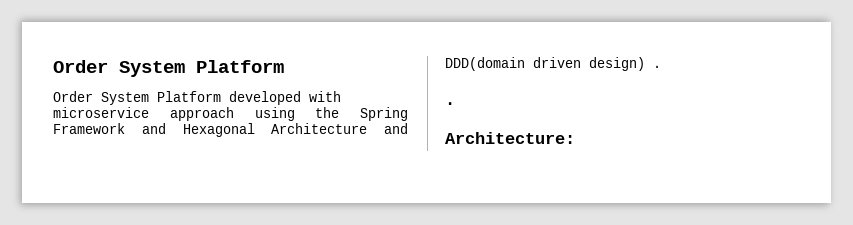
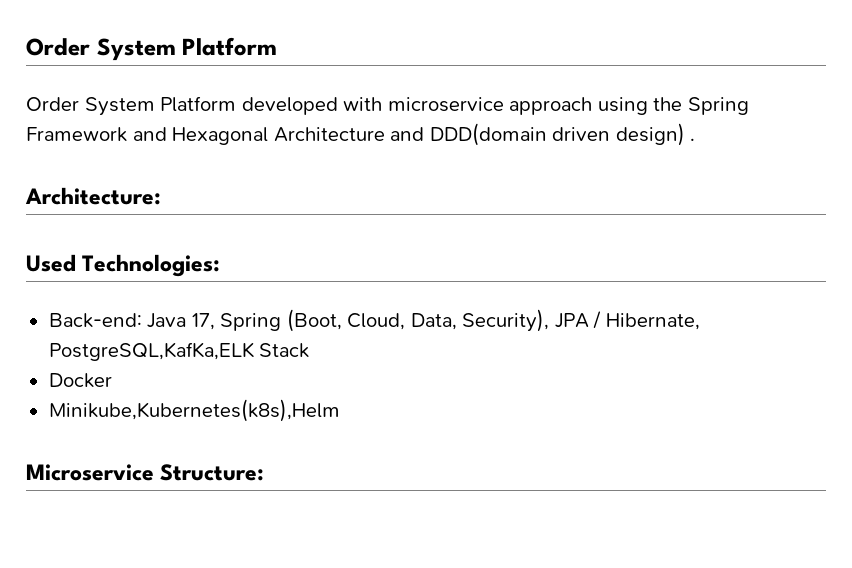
[445,102,455,105] [445,132,575,144] . // Architecture: -> [25,187,161,205] [26,254,221,277] [48,309,700,332] [48,342,310,361] [48,373,112,388] [48,399,340,422] [26,464,265,481] Architecture: // Used Technologies: // Back-end: Java 17, Spring (Boot, Cloud, Data, Security), JPA / Hibernate, PostgreSQL,KafKa,ELK Stack // Docker // Minikube,Kubernetes(k8s),Helm // Microservice Structure:

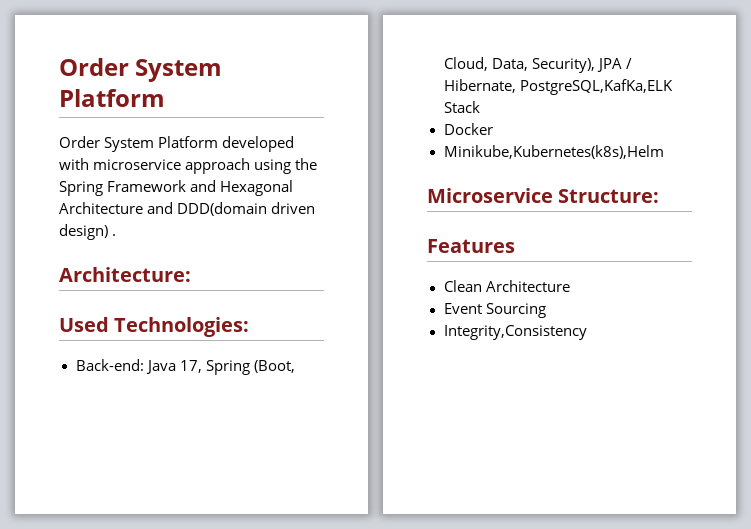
(265, 472) none -> [427,239,515,253] [443,280,570,292] [443,303,546,318] [443,325,587,340] // Features // Clean Architecture // Event Sourcing // Integrity,Consistency

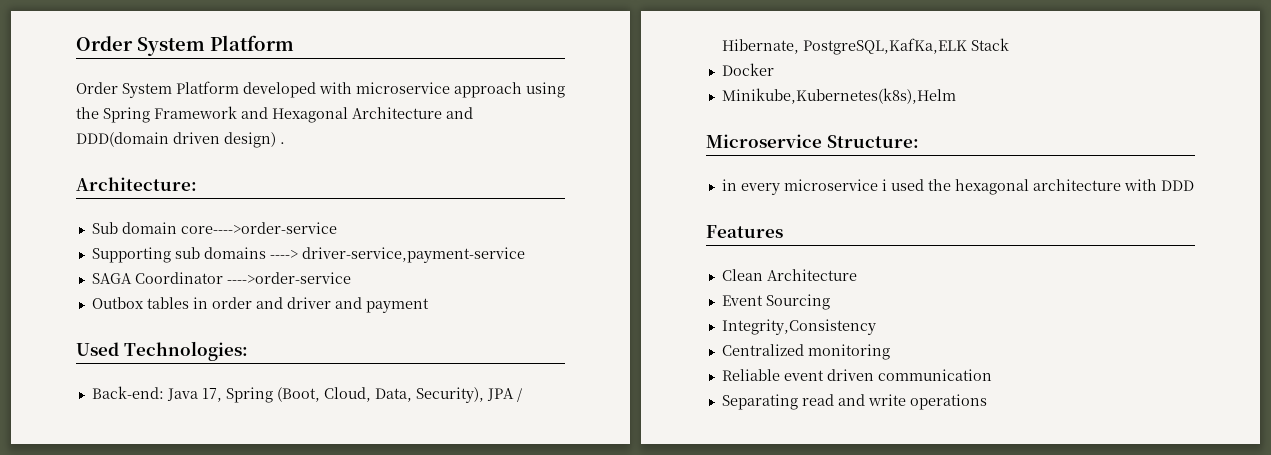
(191, 274) none -> [91,222,337,234] [91,247,525,263] [91,272,351,284] [91,297,429,313] // Sub domain core---->order-service // Supporting sub domains ----> driver-service,payment-service // SAGA Coordinator ---->order-service // Outbox tables in order and driver and payment
(660, 196) none -> [721,179,1194,195] // in every microservice i used the hexagonal architecture with DDD
(587, 332) none -> [721,344,890,360] [721,369,992,381] [721,394,987,410] // Centralized monitoring // Reliable event driven communication // Separating read and write operations

